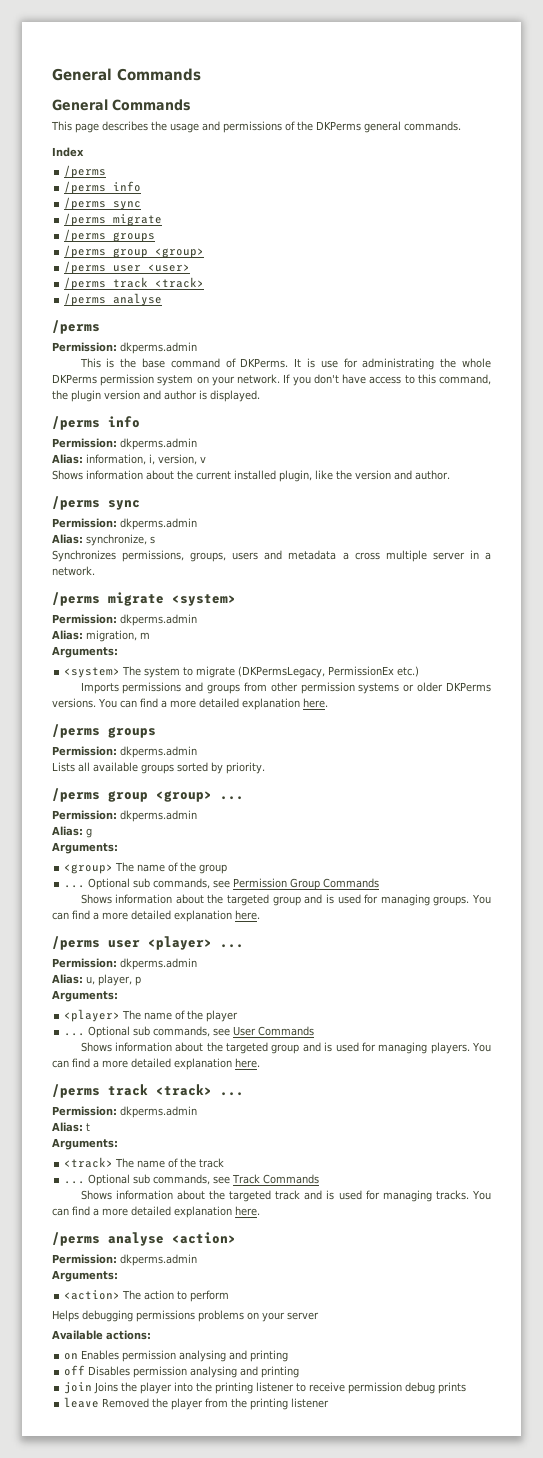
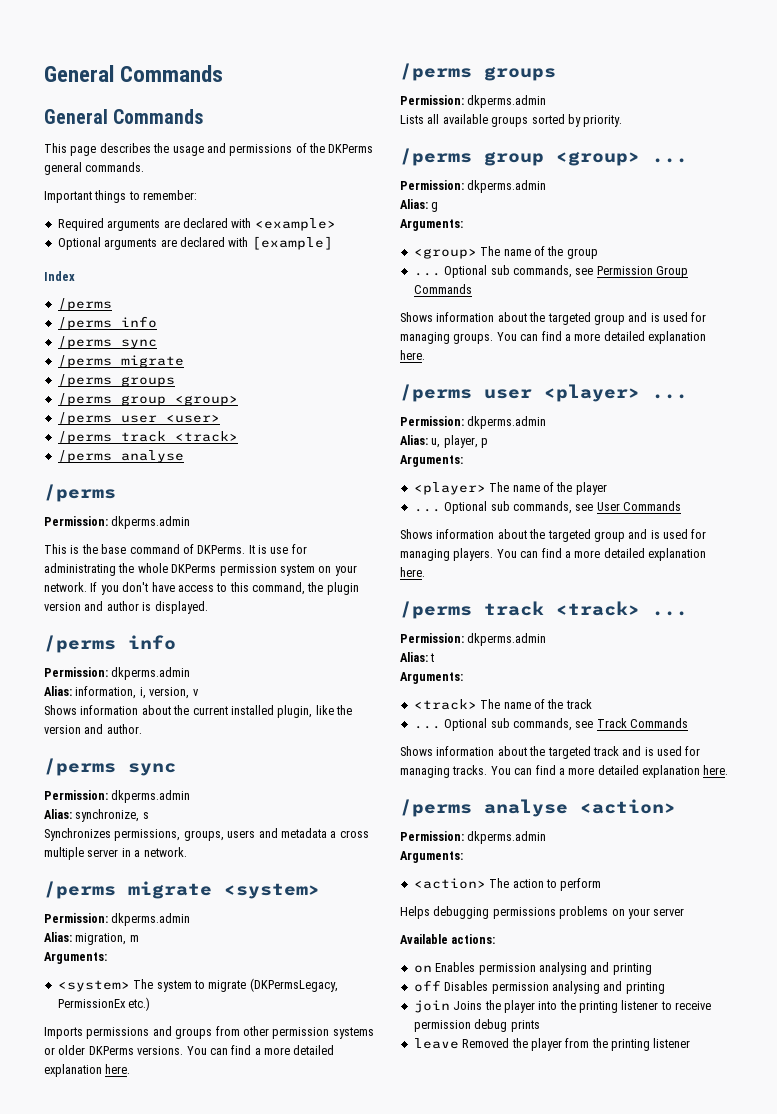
(461, 126) none -> [44,190,198,203] [57,218,336,231] [57,236,333,250] // Important things to remember: // Required arguments are declared with <example> // Optional arguments are declared with [example]

